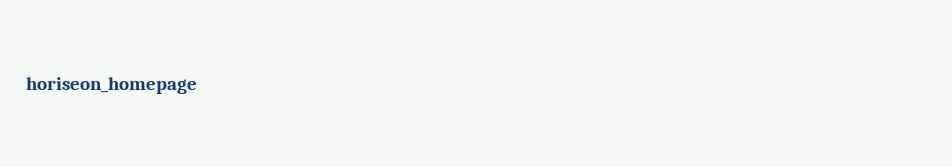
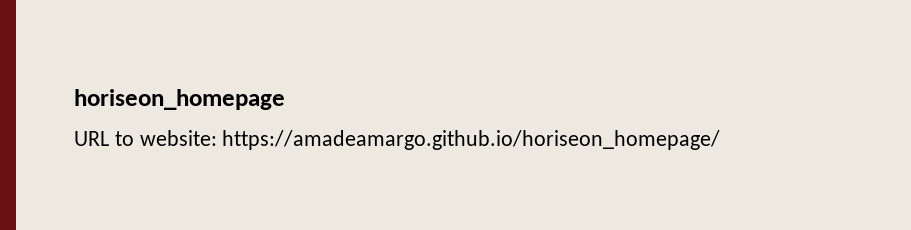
(197, 85) none -> [74,130,721,150] // URL to website: https://amadeamargo.github.io/horiseon_homepage/

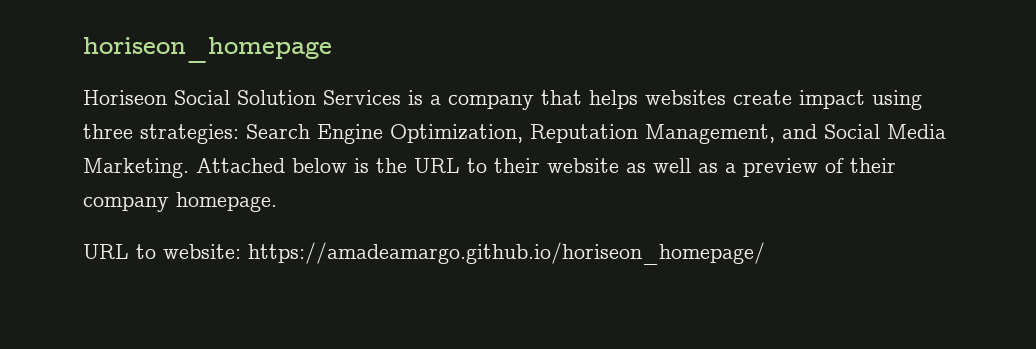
(285, 99) none -> [83,90,922,110] [83,124,946,144] [83,158,896,178] [83,192,277,212] // Horiseon Social Solution Services is a company that helps websites create impact using three strategies: Search Engine Optimization, Reputation Management, and Social Media Marketing. Attached below is the URL to their website as well as a preview of their company homepage.

